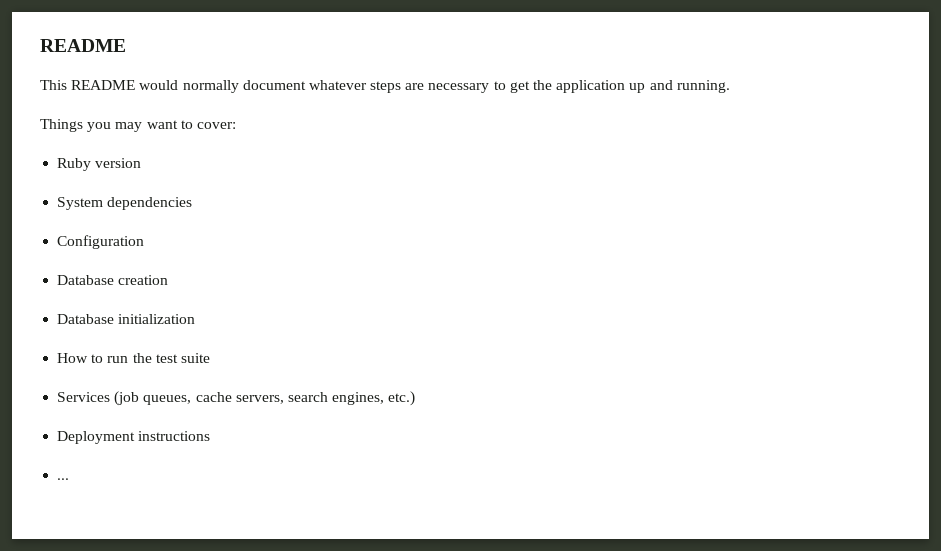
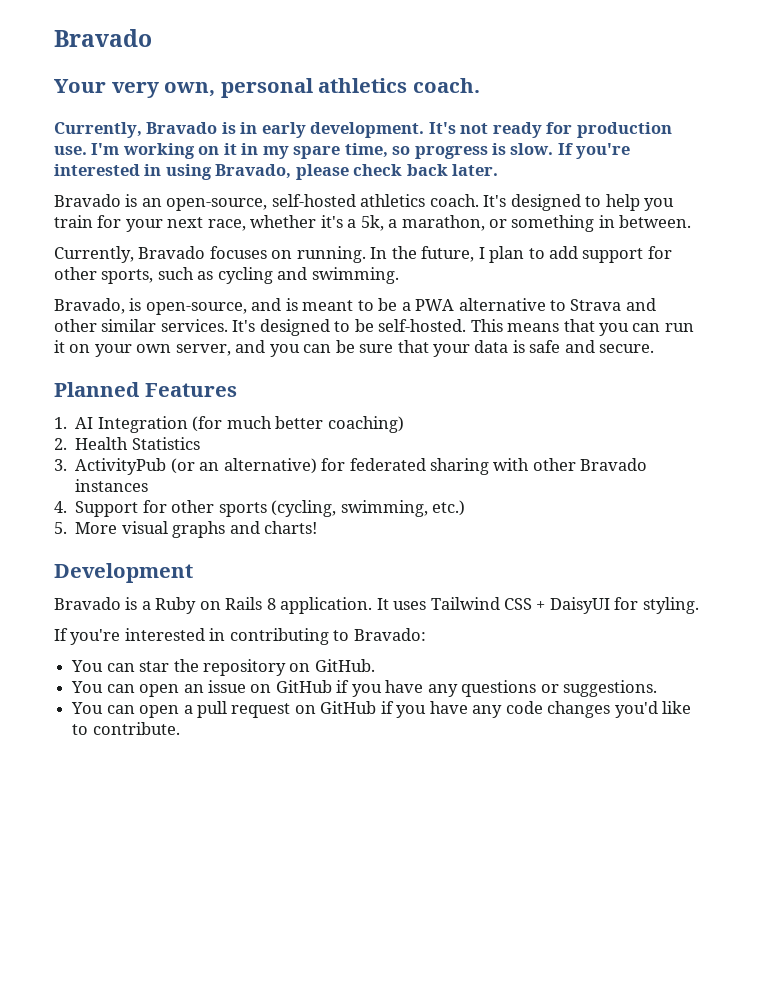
[40,39,126,52] [40,80,730,93] [40,119,236,132] [57,158,142,171] [57,197,193,210] [57,235,145,249] [57,275,169,285] [57,314,196,324] [57,353,210,363] [57,391,416,406] [57,431,211,444] [57,478,70,480] README // This README would normally document whatever steps are necessary to get the application up and running. // Things you may want to cover: // Ruby version // System dependencies // Configuration // Database creation // Database initialization // How to run the test suite // Services (job queues, cache servers, search engines, etc.) // Deployment instructions // ... -> [54,29,152,47] [54,78,480,98] [54,122,672,138] [54,143,631,159] [54,164,499,180] [54,194,675,211] [54,215,692,232] [54,246,672,263] [54,267,399,284] [54,298,656,315] [54,319,694,336] [54,340,655,357] [54,382,237,397] [54,416,404,433] [54,437,200,450] [54,458,648,475] [75,479,149,492] [54,500,465,517] [54,521,318,538] [54,563,193,583] [54,597,699,614] [54,628,426,645] [71,659,375,676] [71,680,658,697] [71,701,691,718] [72,722,180,735] Bravado // Your very own, personal athletics coach. // Currently, Bravado is in early development. It's not ready for production use. I'm working on it in my spare time, so progress is slow. If you're interested in using Bravado, please check back later. // Bravado is an open-source, self-hosted athletics coach. It's designed to help you train for your next race, whether it's a 5k, a marathon, or something in between. // Currently, Bravado focuses on running. In the future, I plan to add support for other sports, such as cycling and swimming. // Bravado, is open-source, and is meant to be a PWA alternative to Strava and other similar services. It's designed to be self-hosted. This means that you can run it on your own server, and you can be sure that your data is safe and secure. // Planned Features // 1. AI Integration (for much better coaching) // 2. Health Statistics // 3. ActivityPub (or an alternative) for federated sharing with other Bravado instances // 4. Support for other sports (cycling, swimming, etc.) // 5. More visual graphs and charts! // Development // Bravado is a Ruby on Rails 8 application. It uses Tailwind CSS + DaisyUI for styling. // If you're interested in contributing to Bravado: // You can star the repository on GitHub. // You can open an issue on GitHub if you have any questions or suggestions. // You can open a pull request on GitHub if you have any code changes you'd like to contribute.

